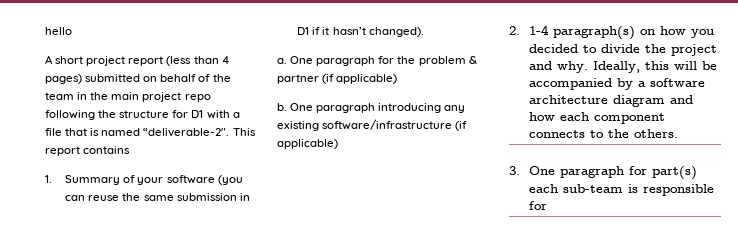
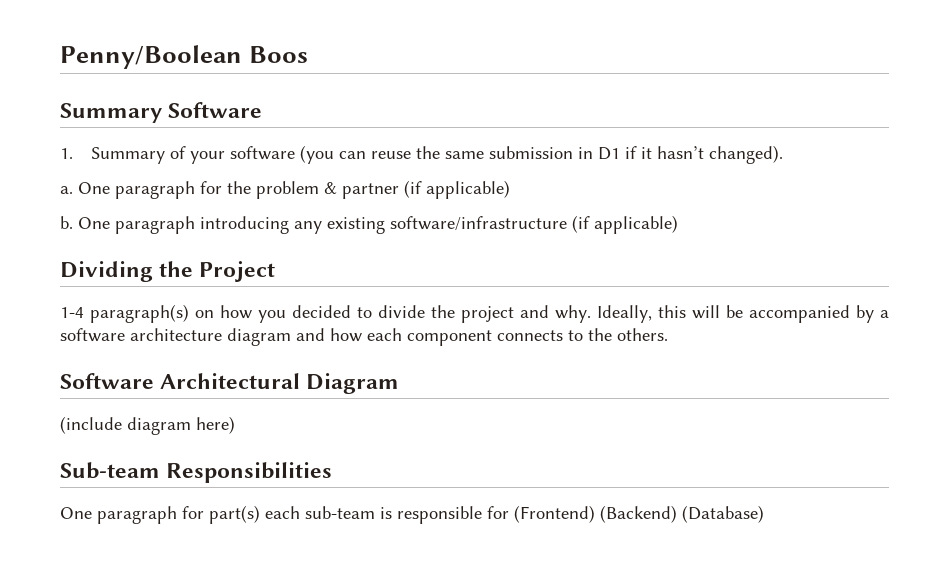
[45,27,72,35] [45,55,229,66] [45,74,231,84] [45,92,211,102] [45,110,240,120] [45,128,256,137] [45,146,131,156] hello // A short project report (less than 4 pages) submitted on behalf of the team in the main project repo following the structure for D1 with a file that is named “deliverable-2". This report contains -> [60,45,309,69] [60,102,263,123] Penny/Boolean Boos // Summary Software
[509,26,520,35] 2. -> [60,261,276,282] Dividing the Project //
[509,166,520,175] 3. -> [60,373,400,394] [60,416,235,435] [60,462,333,483] Software Architectural Diagram // (include diagram here) // Sub-team Responsibilities //
(548, 205) none -> [514,505,764,523] (Frontend) (Backend) (Database)

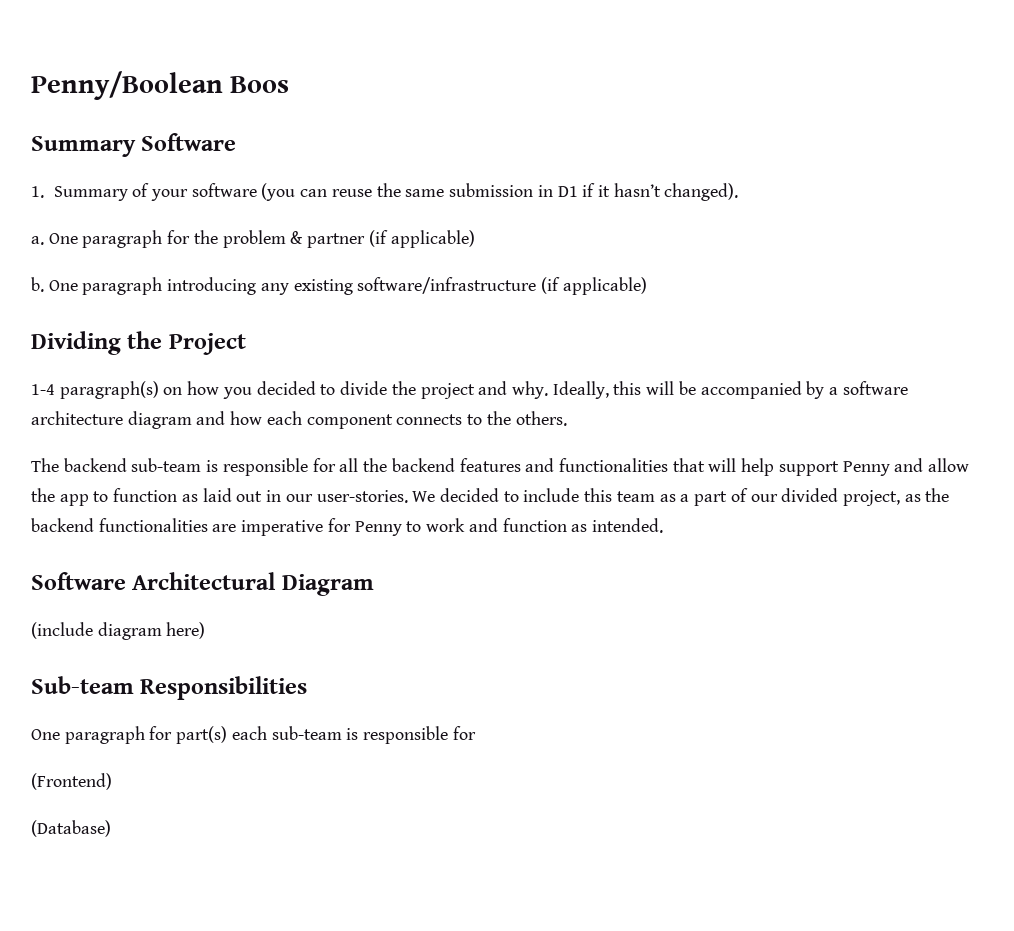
(668, 334) none -> [31,458,970,476] [31,488,950,506] [31,518,663,536] // The backend sub-team is responsible for all the backend features and functionalities that will help support Penny and allow the app to function as laid out in our user-stories. We decided to include this team as a part of our divided project, as the backend functionalities are imperative for Penny to work and function as intended.
(509, 512) none -> (476, 733) //
[600,505,677,523] (Backend) -> (112, 781) //

